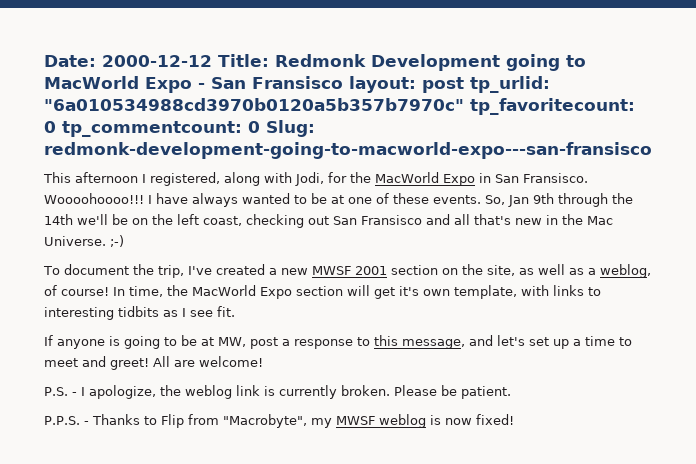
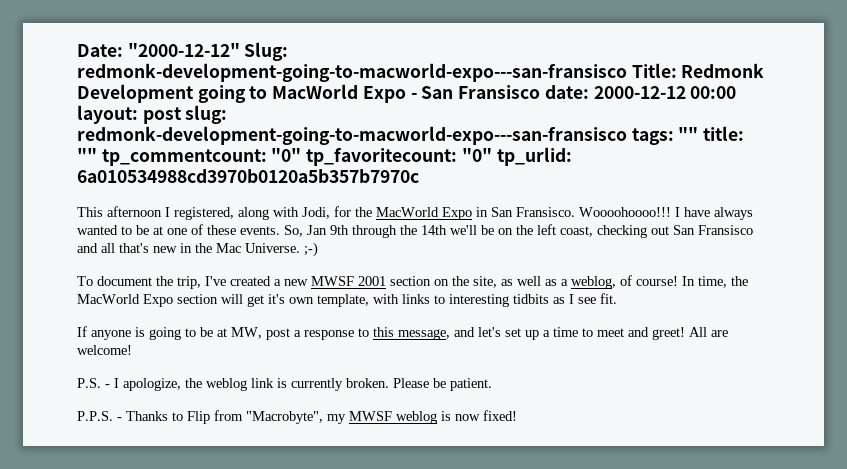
[102,55,212,67] 2000-12-12 -> [127,42,289,61] [77,63,627,82] "2000-12-12" Slug: redmonk-development-going-to-macworld-expo---san-fransisco
[348,76,550,93] [44,98,635,115] [44,120,315,137] [44,142,652,159] layout: post tp_urlid: "6a010534988cd3970b0120a5b357b7970c" tp_favoritecount: 0 tp_commentcount: 0 Slug: redmonk-development-going-to-macworld-expo---san-fransisco -> [544,85,737,99] [77,105,228,124] [77,126,745,145] [77,147,572,166] [77,169,419,183] date: 2000-12-12 00:00 layout: post slug: redmonk-development-going-to-macworld-expo---san-fransisco tags: "" title: "" tp_commentcount: "0" tp_favoritecount: "0" tp_urlid: 6a010534988cd3970b0120a5b357b7970c

